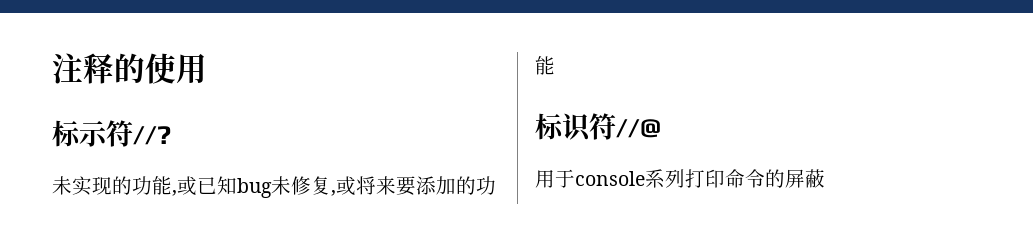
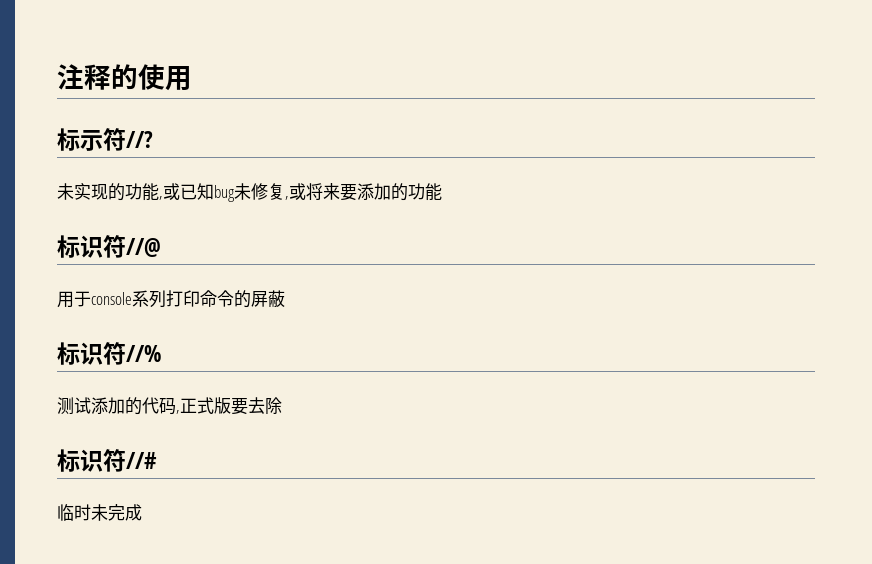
(825, 178) none -> [57,342,161,365] [57,397,282,415] [57,449,157,472] [57,504,142,521] // 标识符//% // 测试添加的代码,正式版要去除 // 标识符//# // 临时未完成

